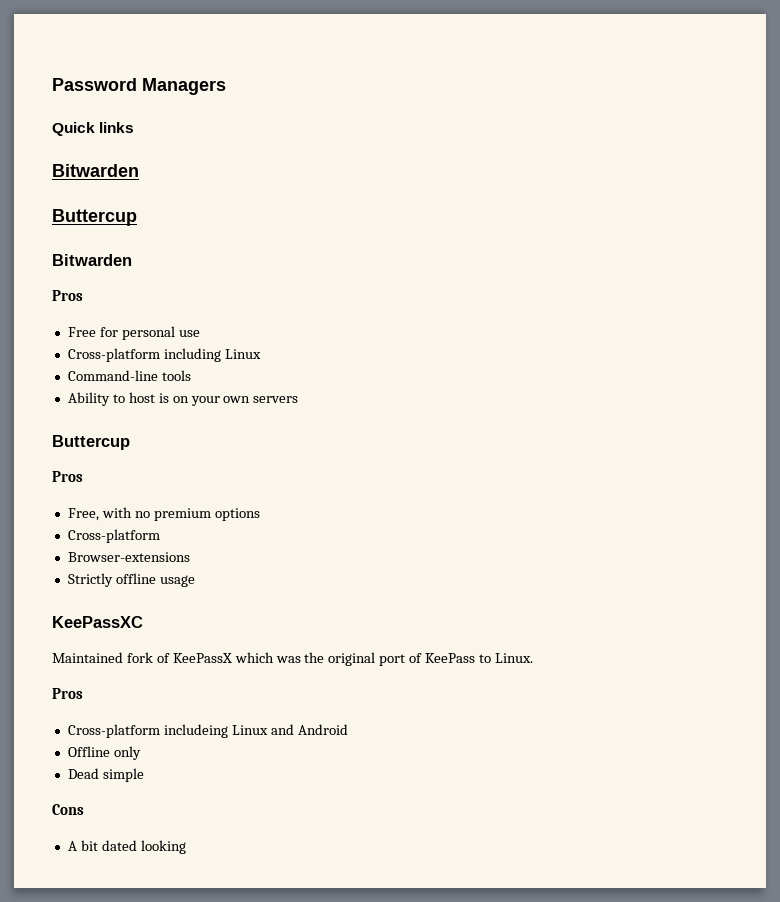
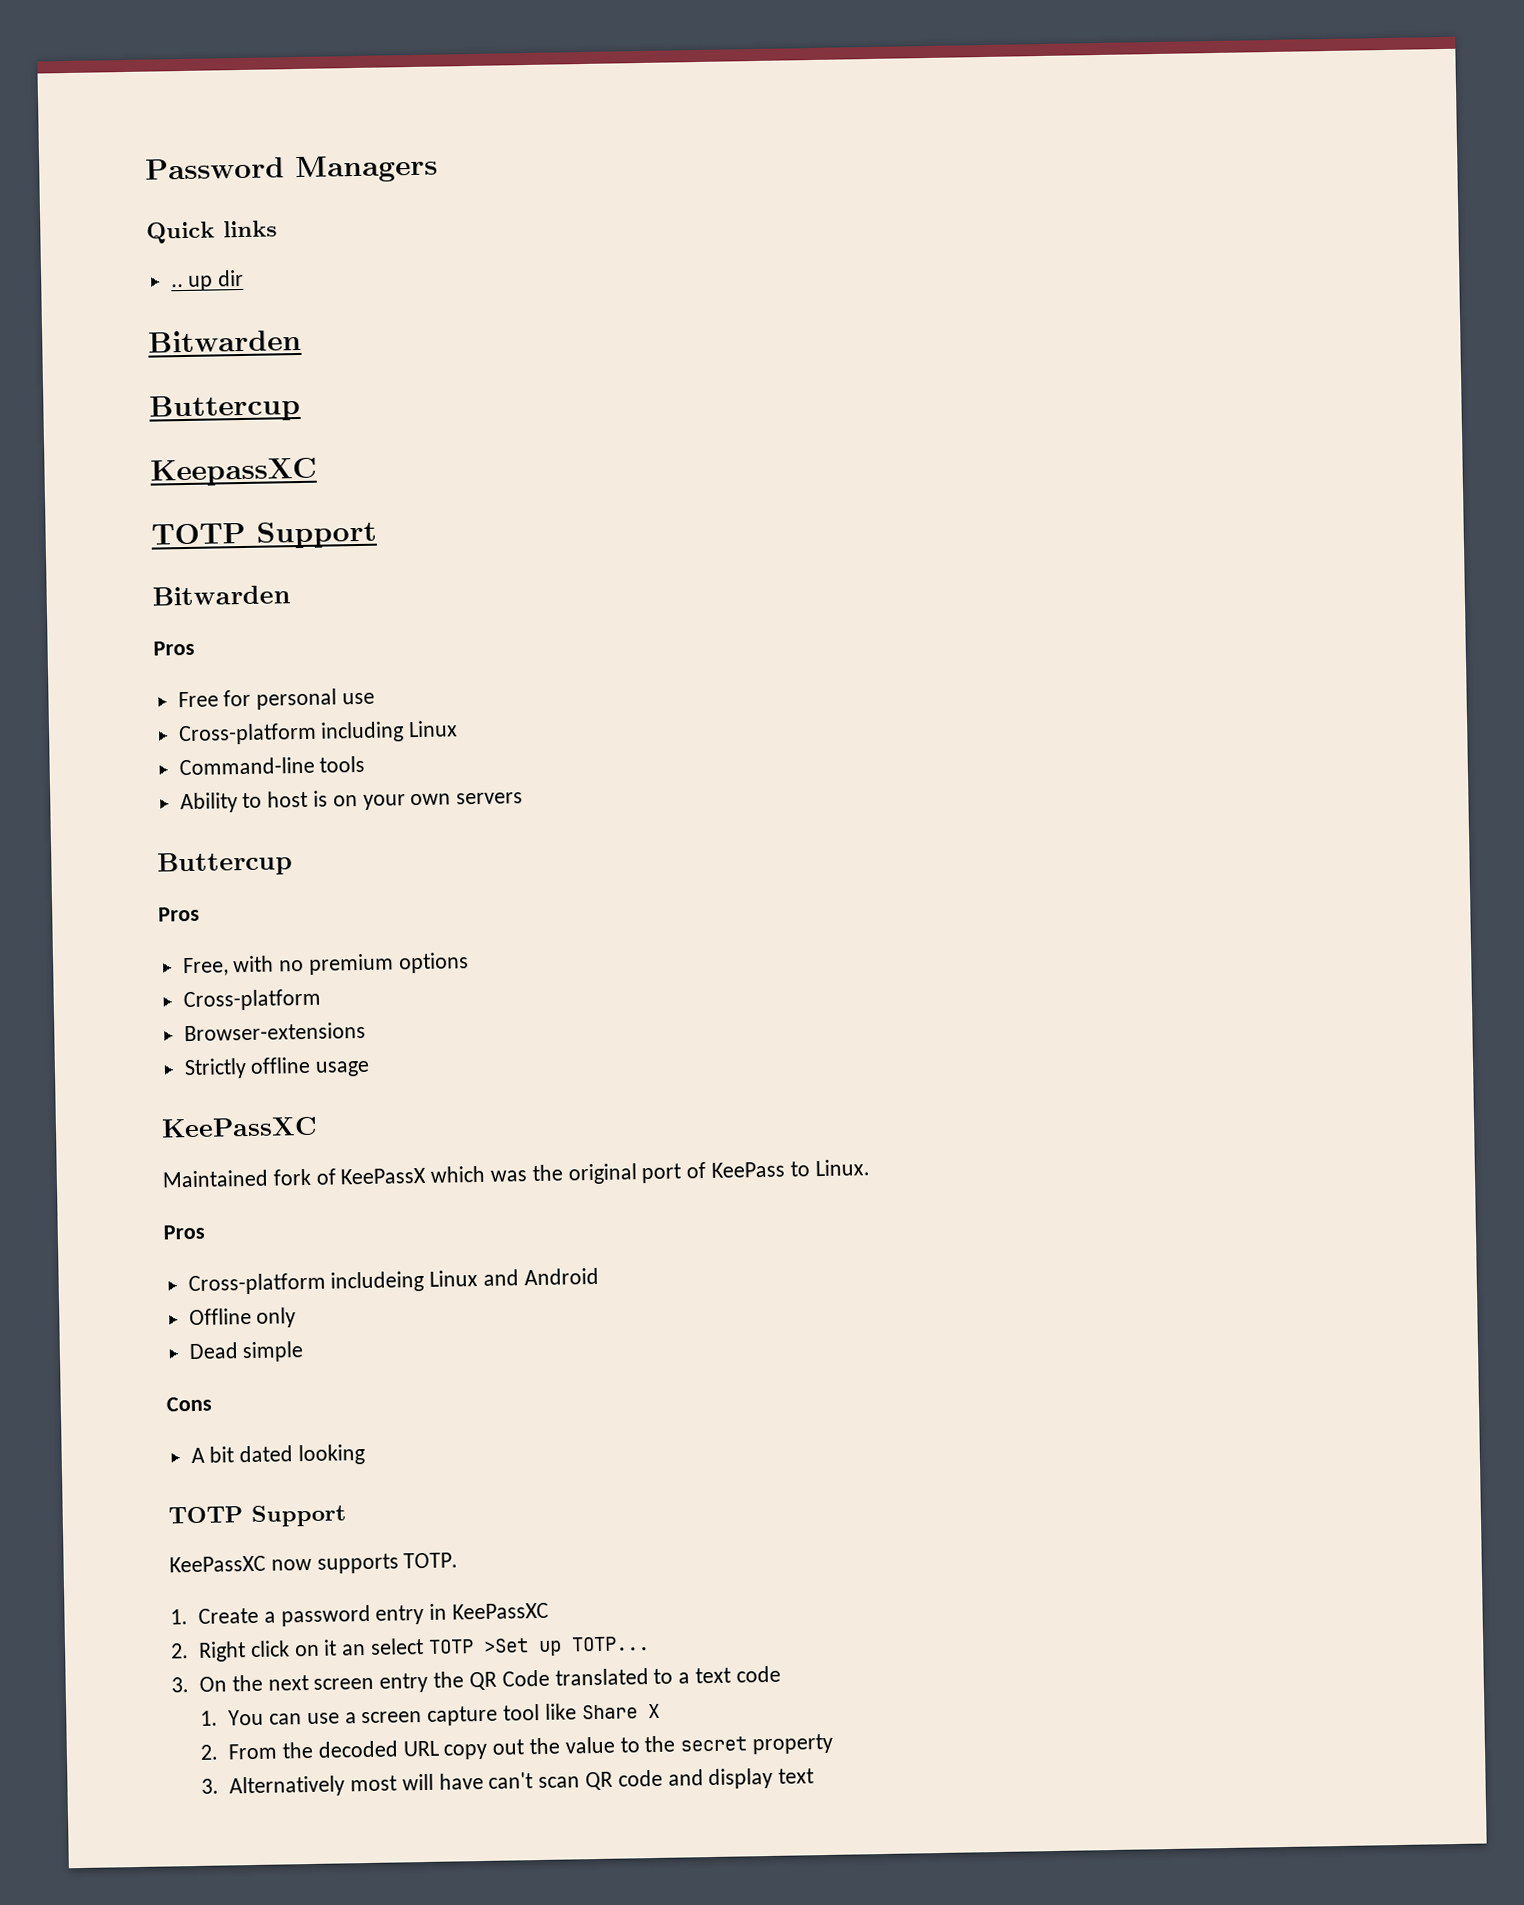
(135, 127) none -> [170,269,245,291] // .. up dir
(137, 217) none -> [150,457,317,487] [151,520,377,549] // KeepassXC // TOTP Support
(186, 847) none -> [168,1504,346,1527] [169,1552,459,1574] [170,1602,550,1627] [170,1636,650,1662] [171,1665,781,1693] [200,1703,660,1726] [200,1733,834,1760] [201,1767,815,1798] // TOTP Support // KeePassXC now supports TOTP. // 1. Create a password entry in KeePassXC // 2. Right click on it an select TOTP >Set up TOTP... // 3. On the next screen entry the QR Code translated to a text code // 1. You can use a screen capture tool like Share X // 2. From the decoded URL copy out the value to the secret property // 3. Alternatively most will have can't scan QR code and display text

